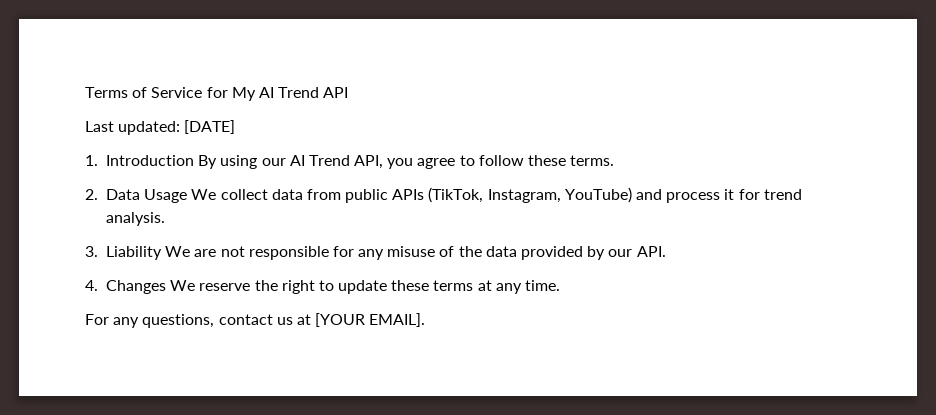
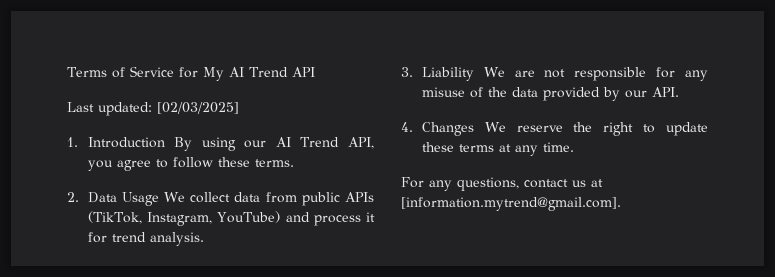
[184,120,236,134] [DATE] -> [157,102,239,114] [02/03/2025]
[315,313,426,327] [YOUR EMAIL]. -> [401,197,621,211] [information.mytrend@gmail.com].

